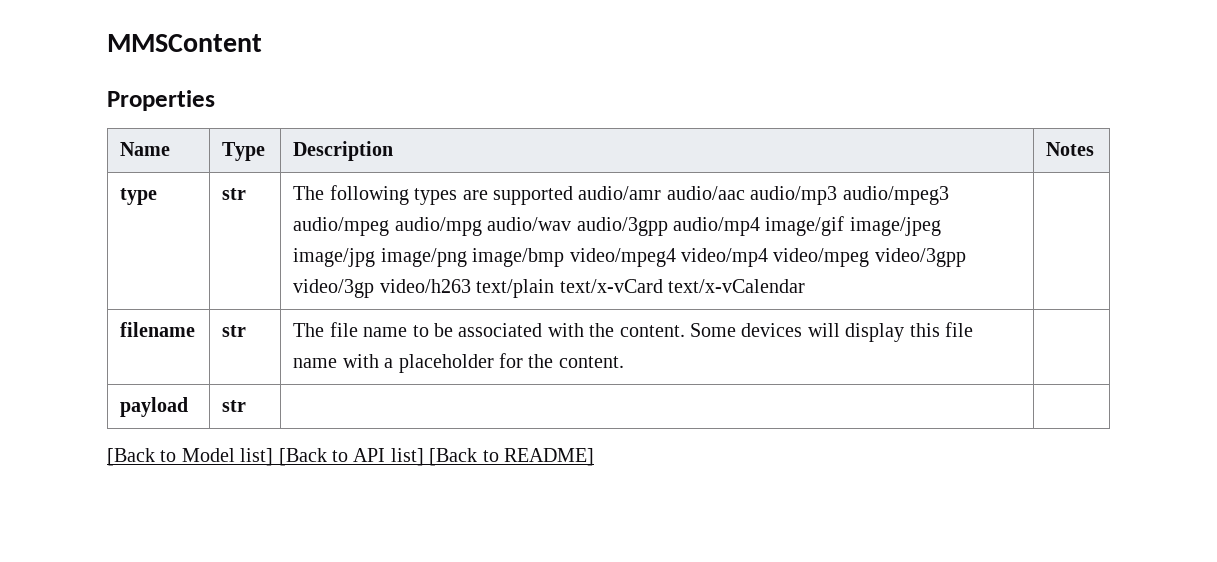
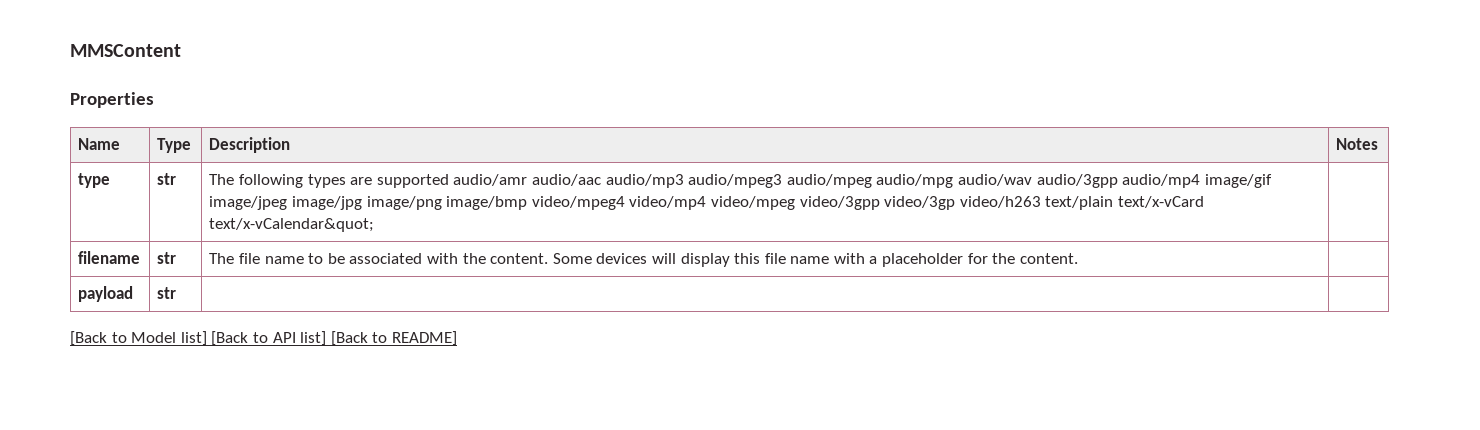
[667,279,805,293] text/x-vCalendar -> [209,218,375,232] text/x-vCalendar&quot;

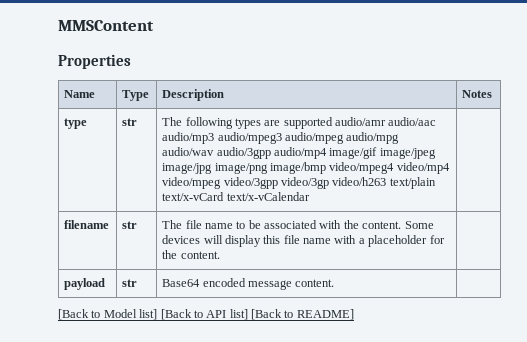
[209,218,375,232] text/x-vCalendar&quot; -> [226,192,310,201] text/x-vCalendar
(177, 293) none -> [162,278,335,290] Base64 encoded message content.

